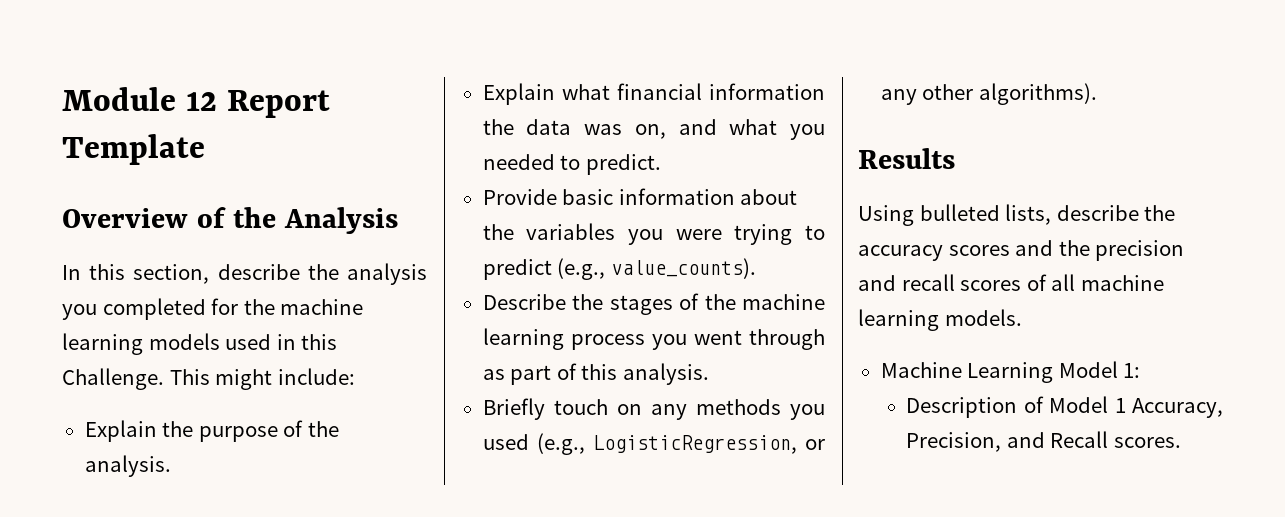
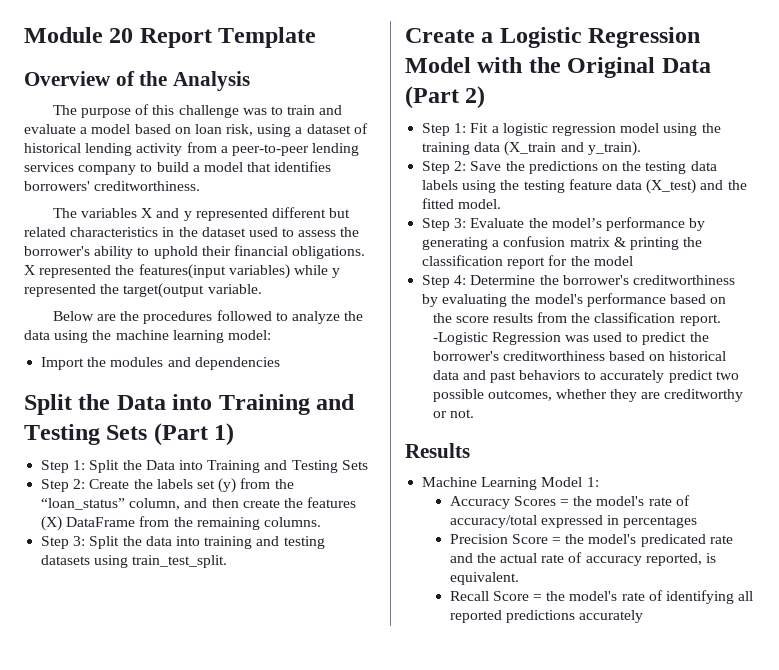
[185,92,217,111] 12 -> [109,28,134,43] 20
[62,263,428,285] [62,298,364,320] [62,333,338,355] [62,368,355,390] [84,420,339,442] [84,455,171,477] [482,83,825,105] [482,119,825,140] [482,154,661,175] [482,188,798,205] [482,223,825,245] [482,258,756,280] [482,293,825,315] [482,328,825,350] [482,363,709,385] [482,398,825,420] [482,433,825,455] [880,83,1097,105] [858,148,955,169] [858,204,1176,226] [858,240,1185,261] [858,274,1164,291] [858,309,1022,331] [880,361,1141,383] [906,396,1223,418] [906,431,1181,452] In this section, describe the analysis you completed for the machine learning models used in this Challenge. This might include: // Explain the purpose of the analysis. // Explain what financial information the data was on, and what you needed to predict. // Provide basic information about the variables you were trying to predict (e.g., value_counts). // Describe the stages of the machine learning process you went through as part of this analysis. // Briefly touch on any methods you used (e.g., LogisticRegression, or any other algorithms). // Results // Using bulleted lists, describe the accuracy scores and the precision and recall scores of all machine learning models. // Machine Learning Model 1: // Description of Model 1 Accuracy, Precision, and Recall scores. -> [52,104,343,118] [24,123,368,137] [24,142,360,156] [24,161,332,175] [24,181,201,191] [52,207,351,221] [24,227,360,237] [24,245,366,259] [24,264,341,279] [24,283,262,298] [52,310,364,324] [24,330,271,343] [41,357,280,370] [24,394,356,415] [24,423,235,446] [41,460,368,473] [41,478,294,493] [41,497,357,510] [41,516,321,531] [41,536,325,549] [41,555,228,568] [405,27,701,48] [405,57,711,78] [405,86,486,109] [422,123,721,136] [422,141,641,156] [422,161,717,174] [422,179,747,194] [422,198,502,209] [422,217,706,231] [422,236,703,250] [422,255,633,269] [422,275,735,288] [422,293,727,307] [432,312,721,326] [432,332,709,345] [432,351,727,361] [432,370,739,383] [432,389,744,402] [432,409,474,418] [405,443,470,458] [422,477,599,490] [449,495,690,509] [449,515,698,528] [449,534,733,547] [449,552,716,566] [449,572,519,585] [449,590,754,604] [449,610,643,623] The purpose of this challenge was to train and evaluate a model based on loan risk, using a dataset of historical lending activity from a peer-to-peer lending services company to build a model that identifies borrowers' creditworthiness. // The variables X and y represented different but related characteristics in the dataset used to assess the borrower's ability to uphold their financial obligations. X represented the features(input variables) while y represented the target(output variable. // Below are the procedures followed to analyze the data using the machine learning model: // Import the modules and dependencies // Split the Data into Training and Testing Sets (Part 1) // Step 1: Split the Data into Training and Testing Sets // Step 2: Create the labels set (y) from the “loan_status” column, and then create the features (X) DataFrame from the remaining columns. // Step 3: Split the data into training and testing datasets using train_test_split. // Create a Logistic Regression Model with the Original Data (Part 2) // Step 1: Fit a logistic regression model using the training data (X_train and y_train). // Step 2: Save the predictions on the testing data labels using the testing feature data (X_test) and the fitted model. // Step 3: Evaluate the model’s performance by generating a confusion matrix & printing the classification report for the model // Step 4: Determine the borrower's creditworthiness by evaluating the model's performance based on // the score results from the classification report. -Logistic Regression was used to predict the borrower's creditworthiness based on historical data and past behaviors to accurately predict two possible outcomes, whether they are creditworthy or not. // Results // Machine Learning Model 1: // Accuracy Scores = the model's rate of accuracy/total expressed in percentages // Precision Score = the model's predicated rate and the actual rate of accuracy reported, is equivalent. // Recall Score = the model's rate of identifying all reported predictions accurately

